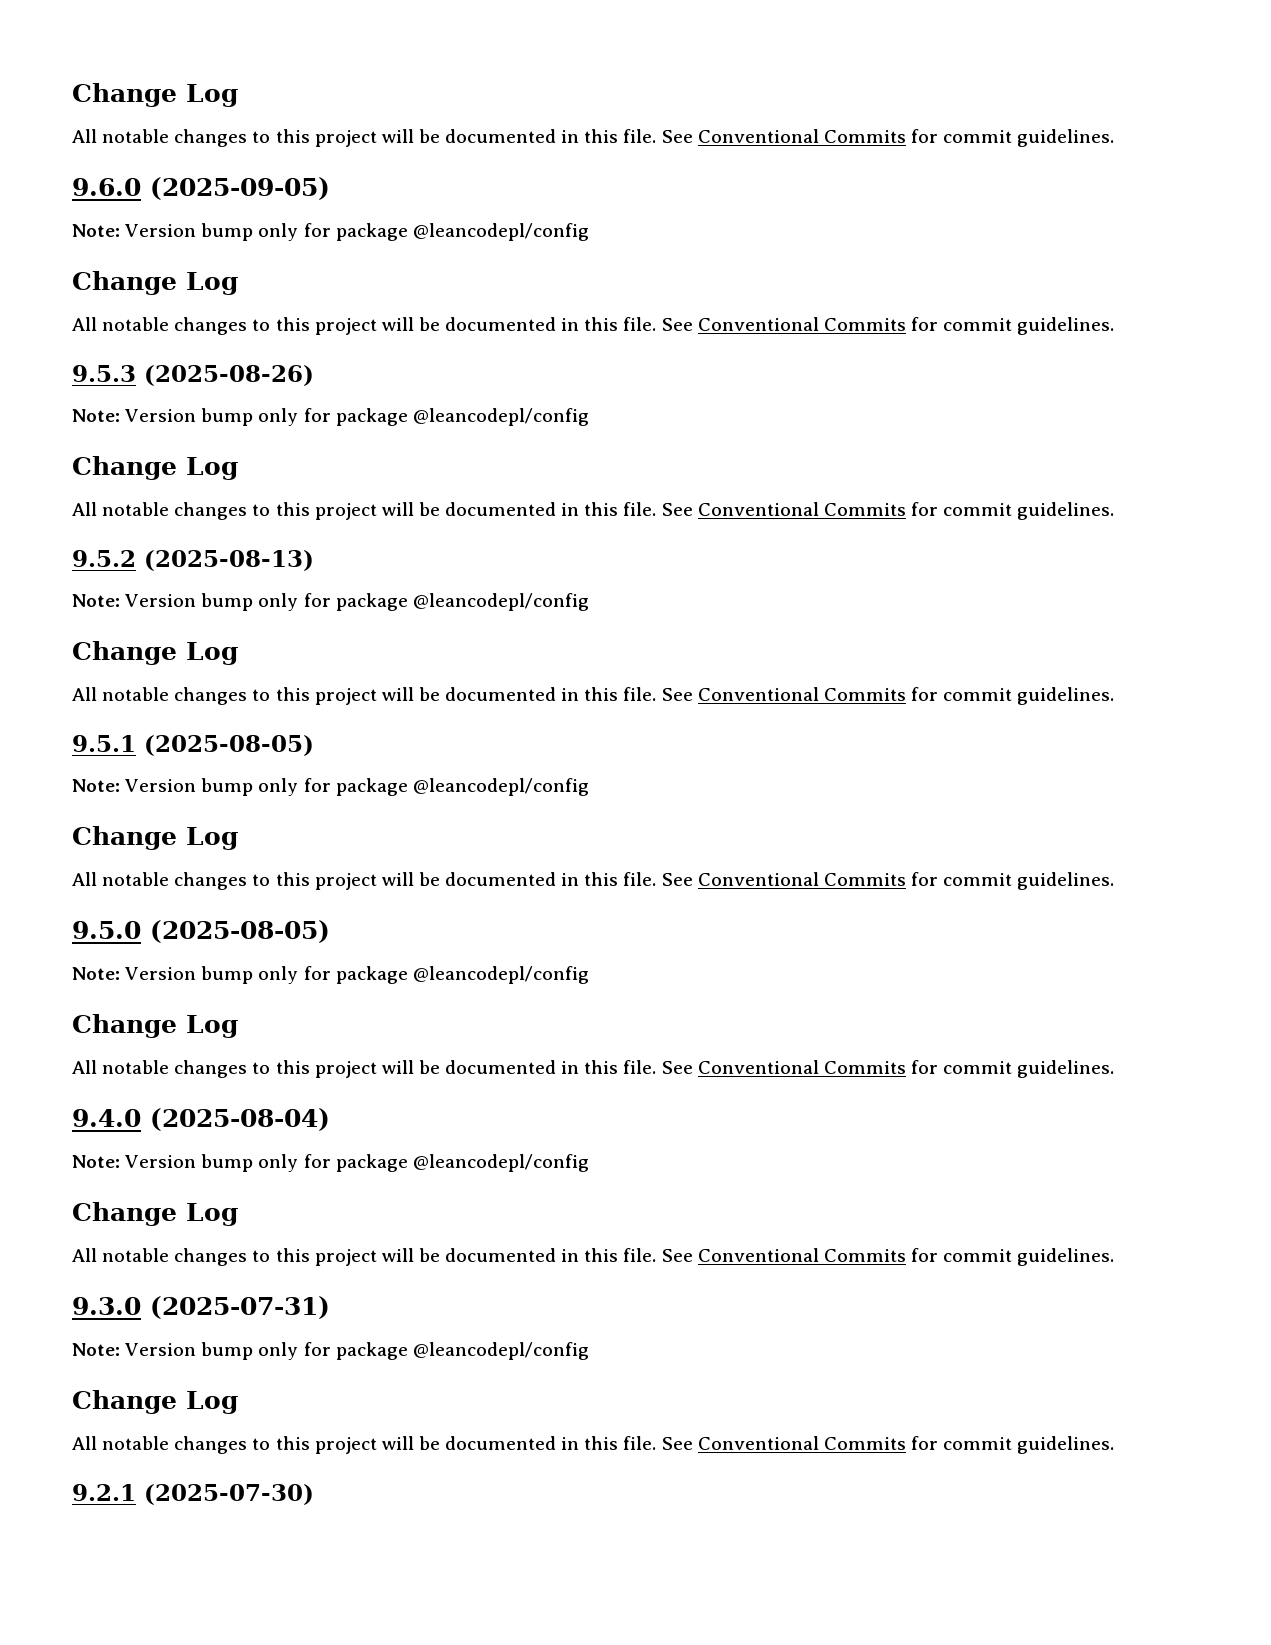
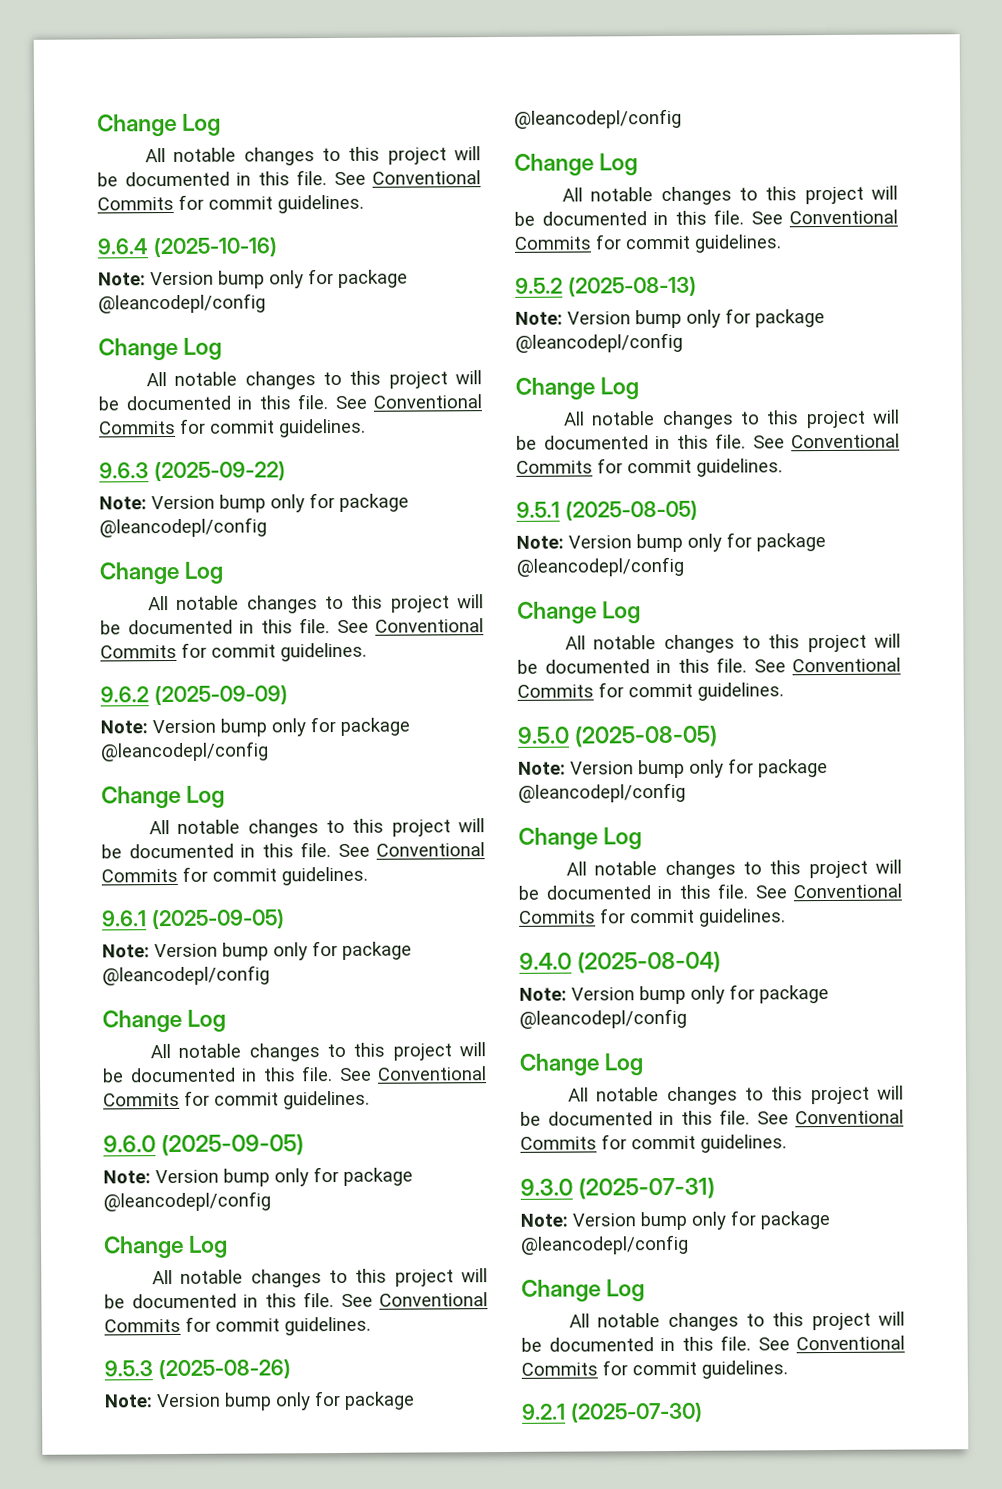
(1115, 138) none -> [97,236,278,258] [98,269,408,289] [98,293,266,314] [98,337,223,361] [145,370,482,390] [98,394,482,411] [99,418,366,438] [99,460,286,482] [99,493,409,513] [99,517,267,538] [99,561,225,585] [147,594,484,614] [100,618,484,635] [100,642,367,662] [100,684,288,706] [100,717,410,737] [100,741,269,762] [101,785,226,809] [148,818,485,838] [101,842,485,859] [101,866,368,886] [102,908,285,930] [102,941,412,961] [102,965,270,986] [102,1009,227,1033] [149,1042,486,1062] [102,1066,487,1083] [103,1090,370,1110] // 9.6.4 (2025-10-16) // Note: Version bump only for package @leancodepl/config // Change Log // All notable changes to this project will be documented in this file. See Conventional Commits for commit guidelines. // 9.6.3 (2025-09-22) // Note: Version bump only for package @leancodepl/config // Change Log // All notable changes to this project will be documented in this file. See Conventional Commits for commit guidelines. // 9.6.2 (2025-09-09) // Note: Version bump only for package @leancodepl/config // Change Log // All notable changes to this project will be documented in this file. See Conventional Commits for commit guidelines. // 9.6.1 (2025-09-05) // Note: Version bump only for package @leancodepl/config // Change Log // All notable changes to this project will be documented in this file. See Conventional Commits for commit guidelines.

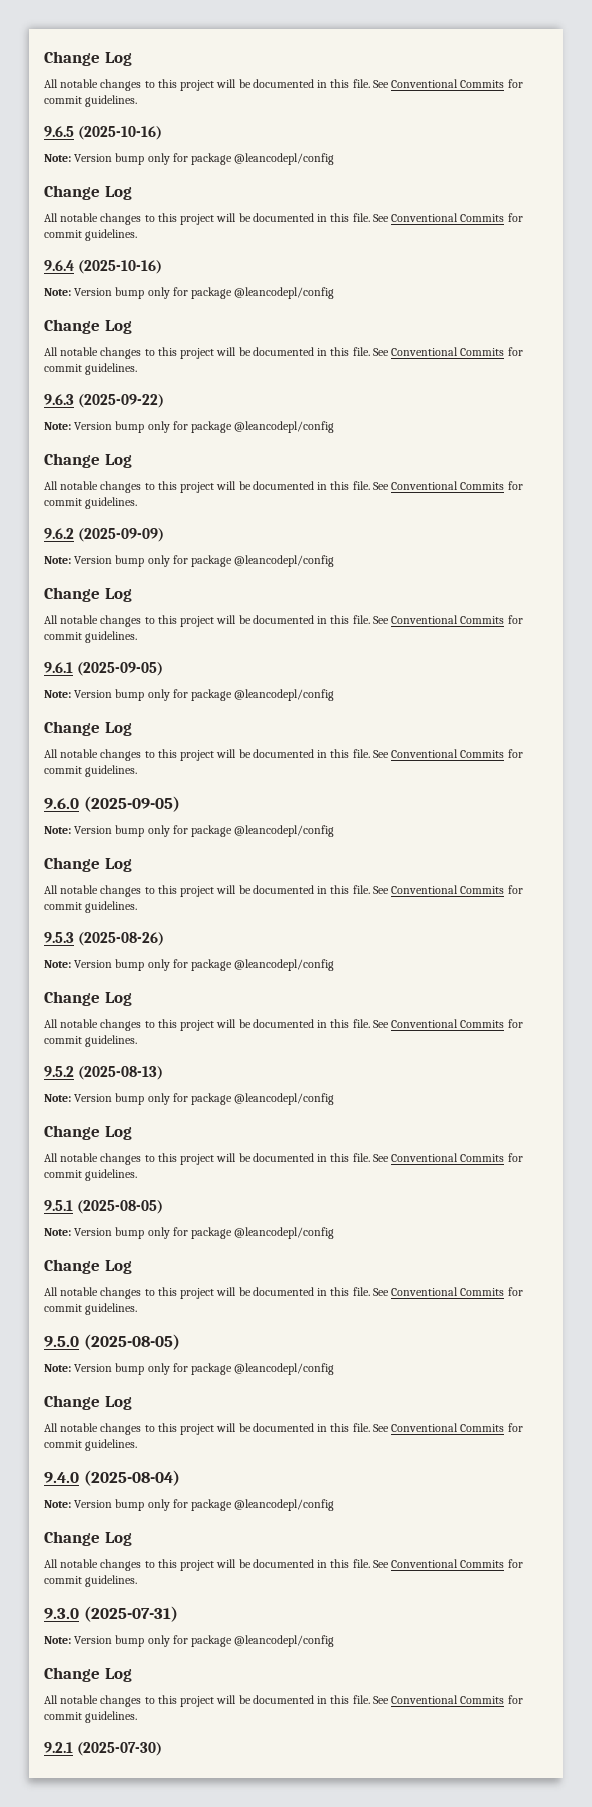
(364, 204) none -> [44,126,163,140] [44,153,335,165] [44,185,132,200] [44,213,523,225] [44,229,138,241] // 9.6.5 (2025-10-16) // Note: Version bump only for package @leancodepl/config // Change Log // All notable changes to this project will be documented in this file. See Conventional Commits for commit guidelines.

